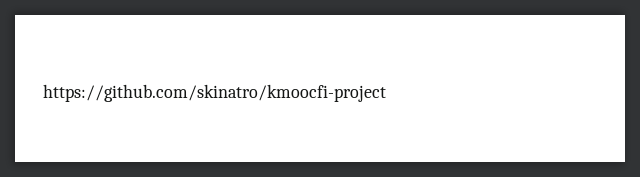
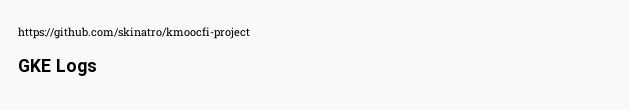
(386, 93) none -> [18,59,97,76] // GKE Logs

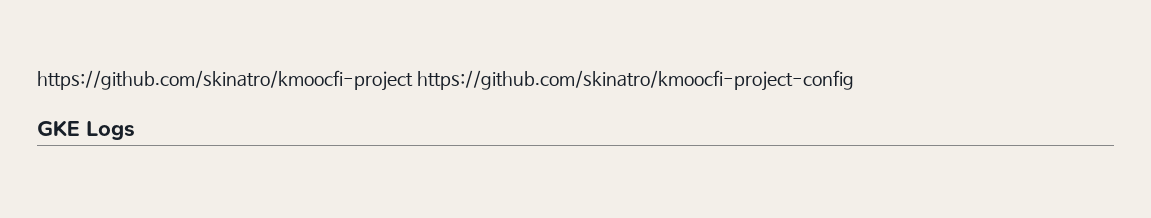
(250, 33) none -> [416,70,854,91] https://github.com/skinatro/kmoocfi-project-config

